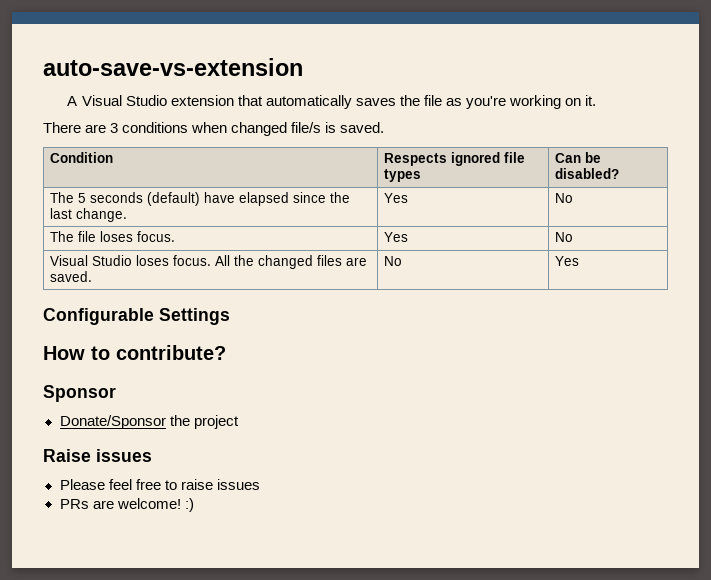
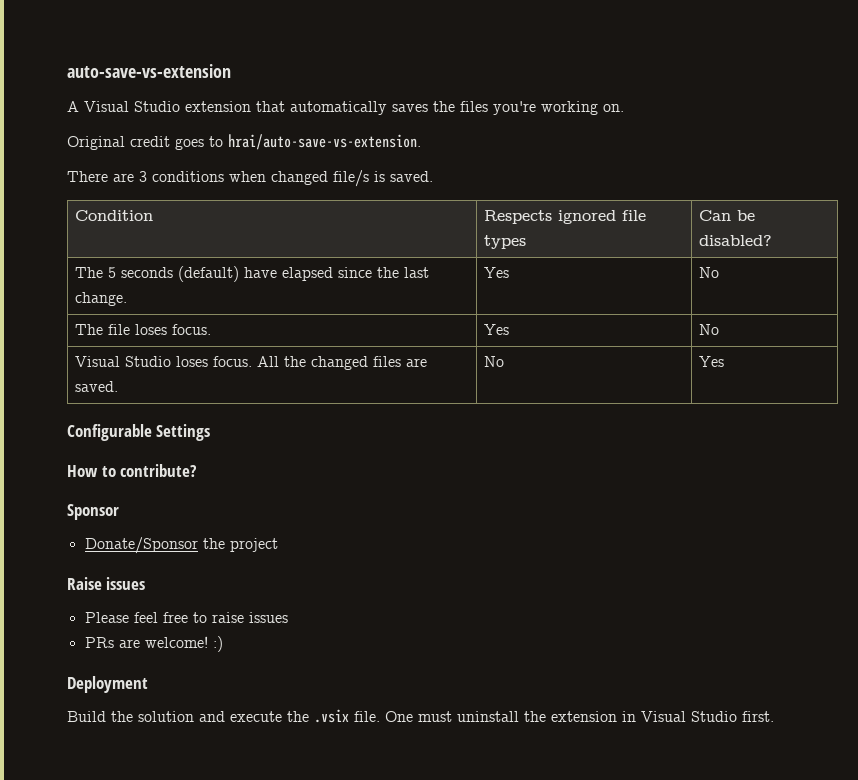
[423,95,597,109] file as you're working on it. -> [460,101,624,115] [67,134,421,150] files you're working on. // Original credit goes to hrai/auto-save-vs-extension.
(194, 505) none -> [67,676,148,693] [67,709,774,723] // Deployment // Build the solution and execute the .vsix file. One must uninstall the extension in Visual Studio first.

